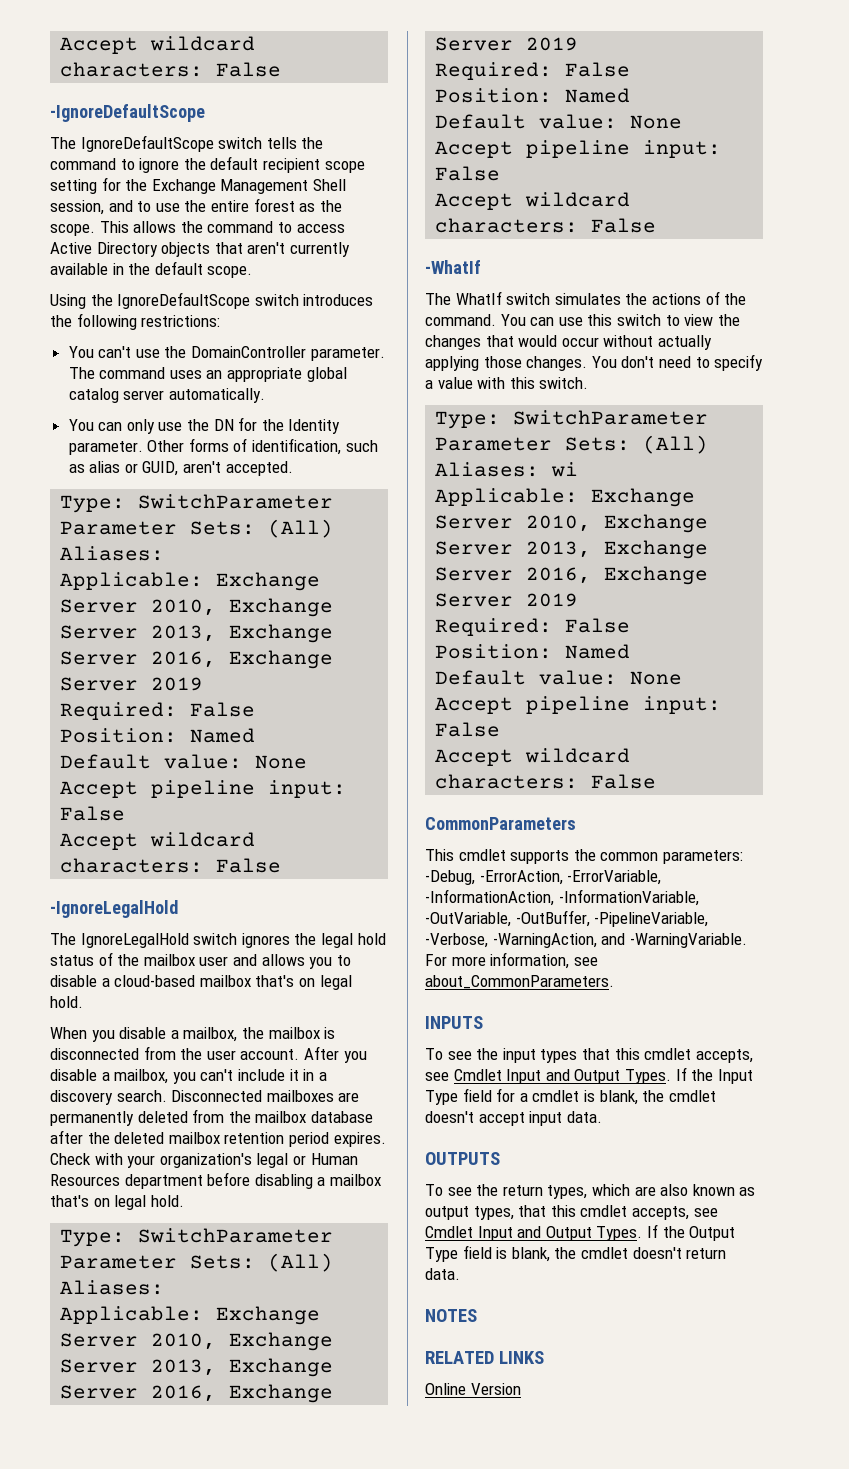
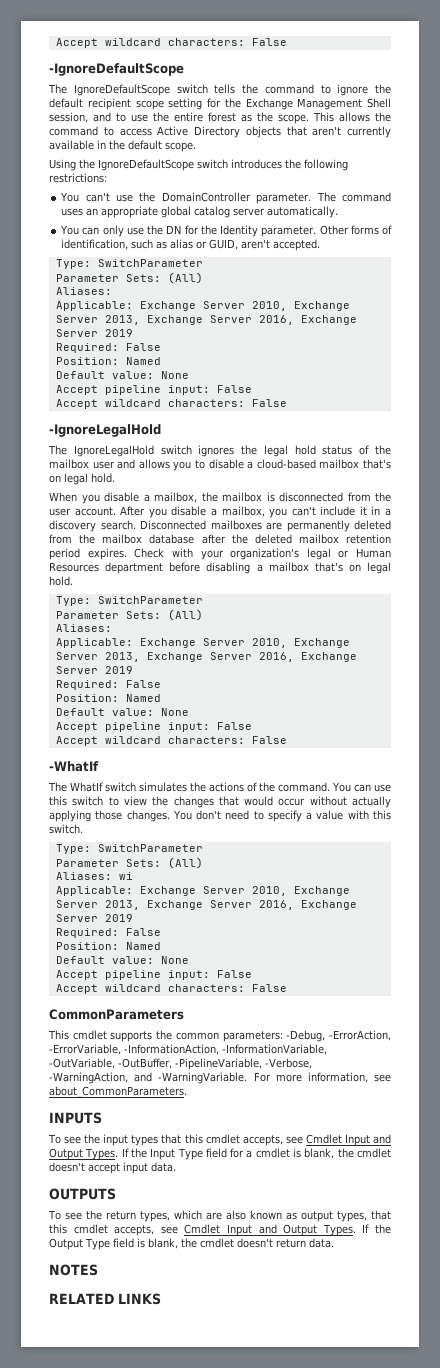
[425,1383,521,1395] // Online Version -> (161, 1299) none

